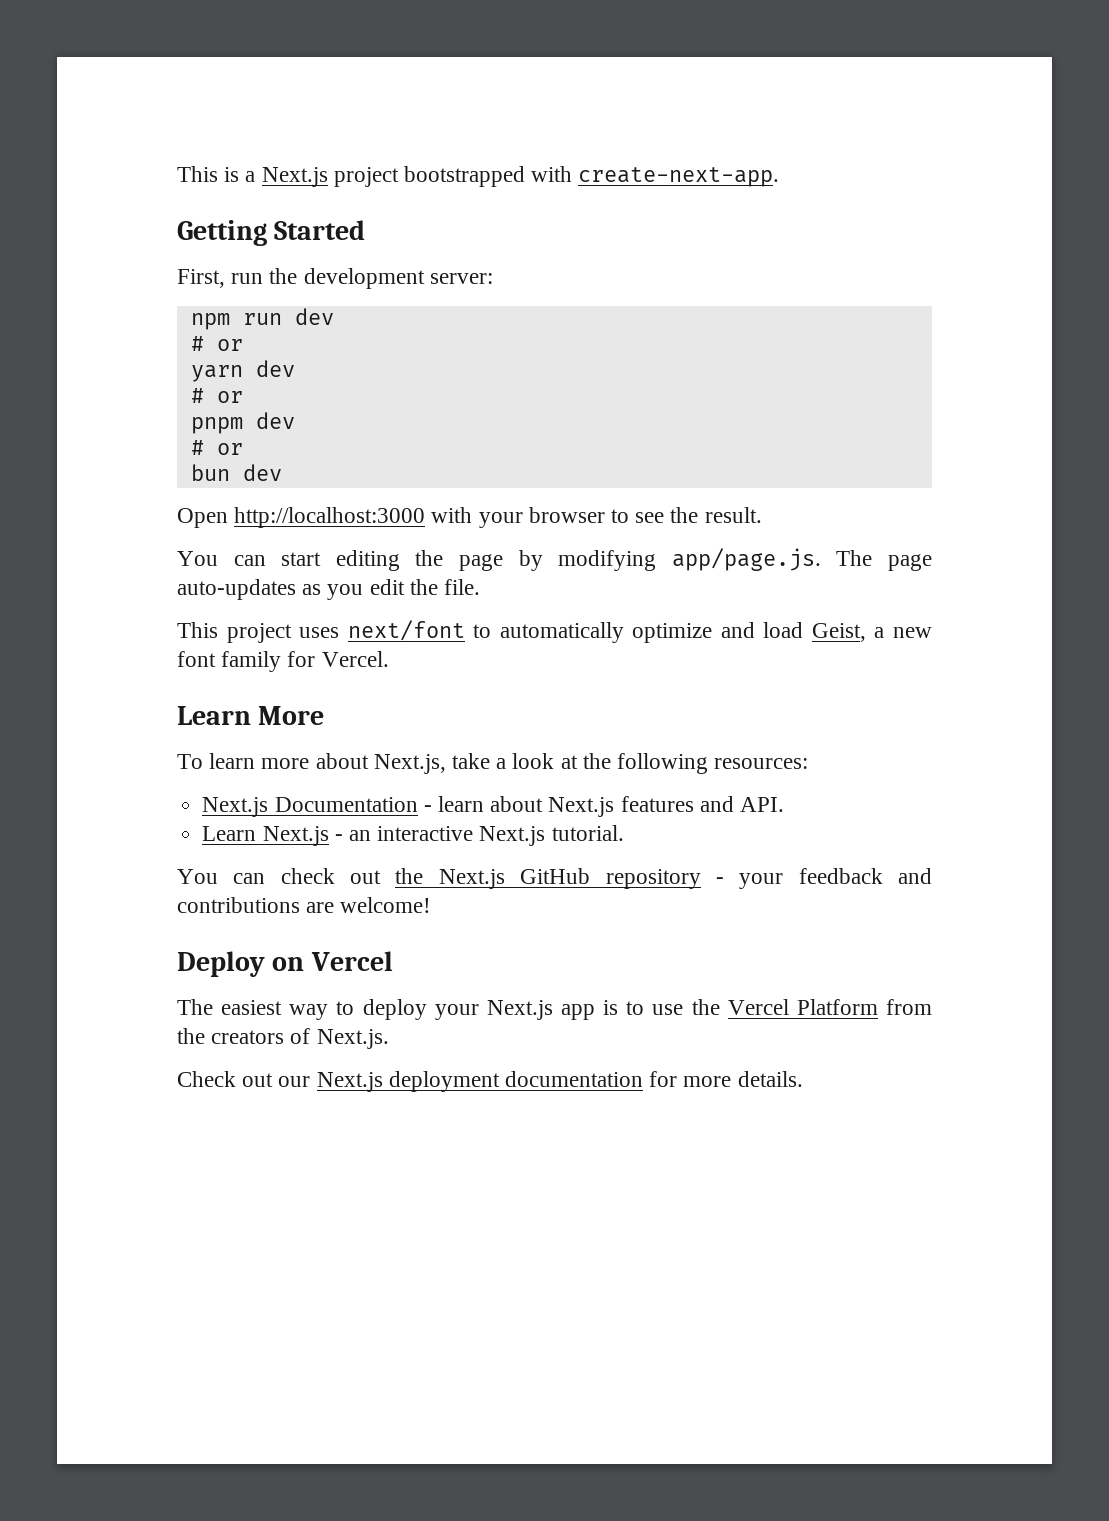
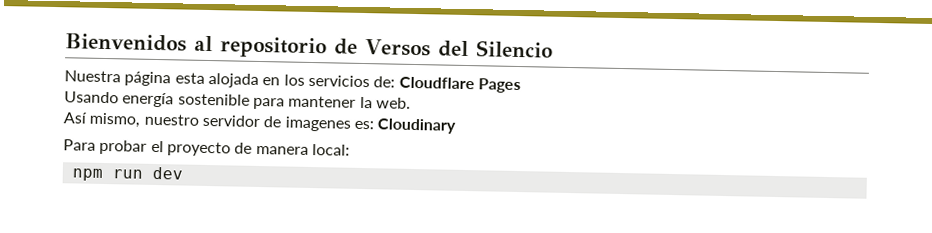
[177,166,780,187] [177,220,366,246] [177,268,493,289] [190,308,334,330] [190,336,243,351] [190,360,295,382] [190,388,243,403] [190,412,295,434] [190,440,243,455] [190,464,282,481] [177,507,762,528] [177,548,933,571] [177,579,481,600] [177,620,932,643] [177,651,389,672] [177,706,325,725] [177,753,809,774] [202,796,784,817] [202,825,624,846] [177,868,932,889] [177,897,432,913] [177,951,393,977] [177,999,932,1020] [177,1028,389,1049] [177,1071,803,1092] This is a Next.js project bootstrapped with create-next-app. // Getting Started // First, run the development server: // npm run dev // # or // yarn dev // # or // pnpm dev // # or // bun dev // Open http://localhost:3000 with your browser to see the result. // You can start editing the page by modifying app/page.js. The page auto-updates as you edit the file. // This project uses next/font to automatically optimize and load Geist, a new font family for Vercel. // Learn More // To learn more about Next.js, take a look at the following resources: // Next.js Documentation - learn about Next.js features and API. // Learn Next.js - an interactive Next.js tutorial. // You can check out the Next.js GitHub repository - your feedback and contributions are welcome! // Deploy on Vercel // The easiest way to deploy your Next.js app is to use the Vercel Platform from the creators of Next.js. // Check out our Next.js deployment documentation for more details. -> [65,33,553,59] [64,70,521,94] [64,91,411,110] [63,112,457,134] [63,139,350,157] [71,166,183,181] Bienvenidos al repositorio de Versos del Silencio // Nuestra página esta alojada en los servicios de: Cloudflare Pages // Usando energía sostenible para mantener la web. // Así mismo, nuestro servidor de imagenes es: Cloudinary // Para probar el proyecto de manera local: // npm run dev

